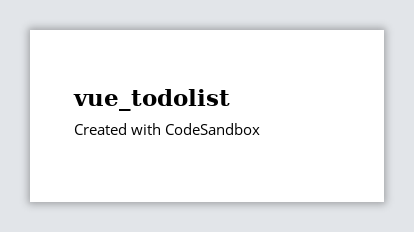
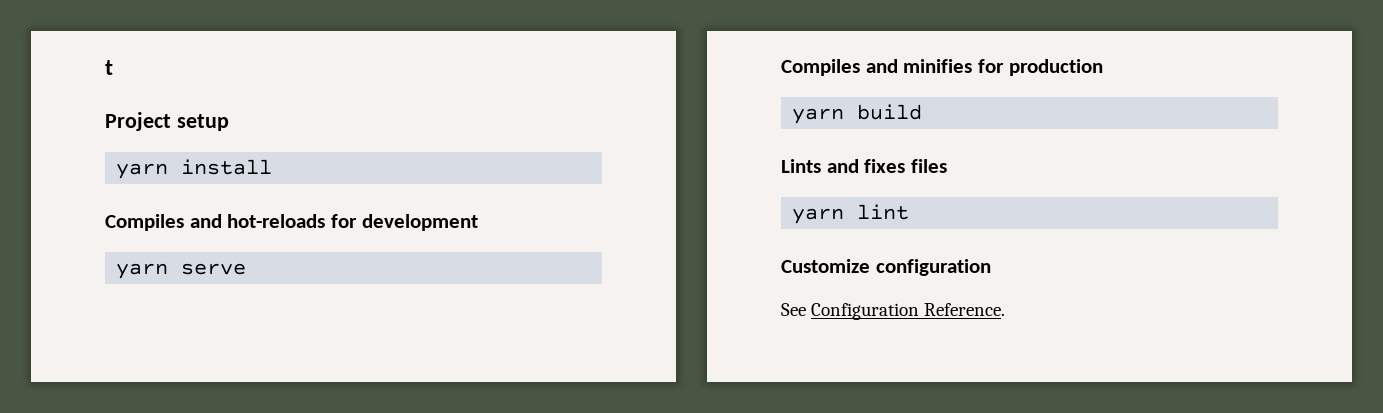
[73,89,230,111] [74,123,261,135] vue_todolist // Created with CodeSandbox -> [105,60,113,75] [105,112,229,131] [116,159,273,179] [105,214,478,231] [116,263,247,279] [781,59,1103,76] [792,104,923,124] [781,159,948,173] [792,204,910,224] [781,259,991,276] [781,303,1006,320] t // Project setup // yarn install // Compiles and hot-reloads for development // yarn serve // Compiles and minifies for production // yarn build // Lints and fixes files // yarn lint // Customize configuration // See Configuration Reference.

